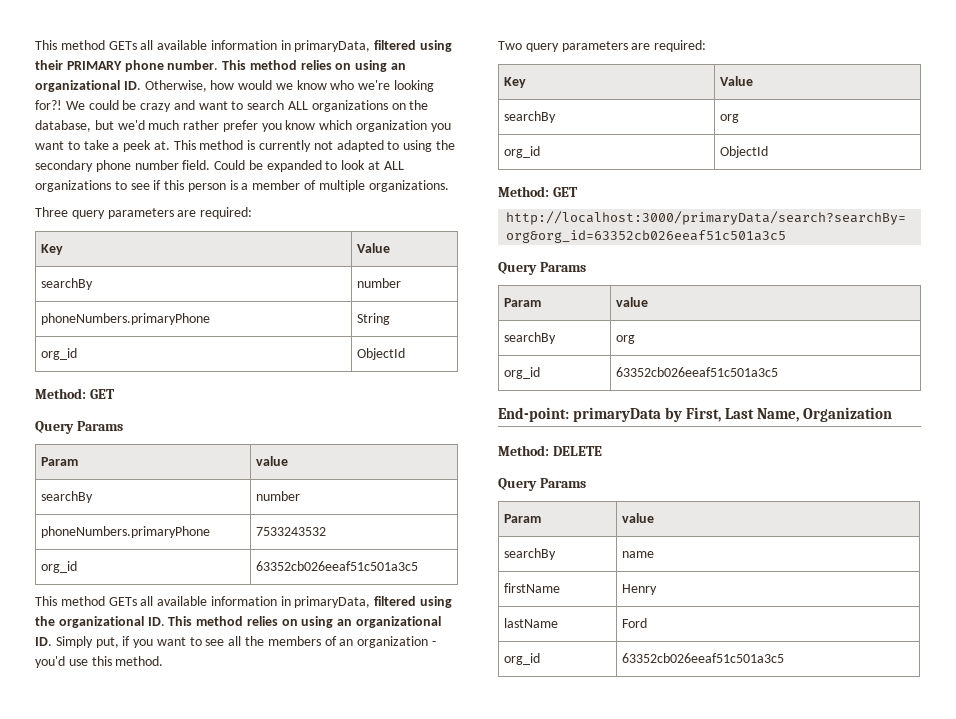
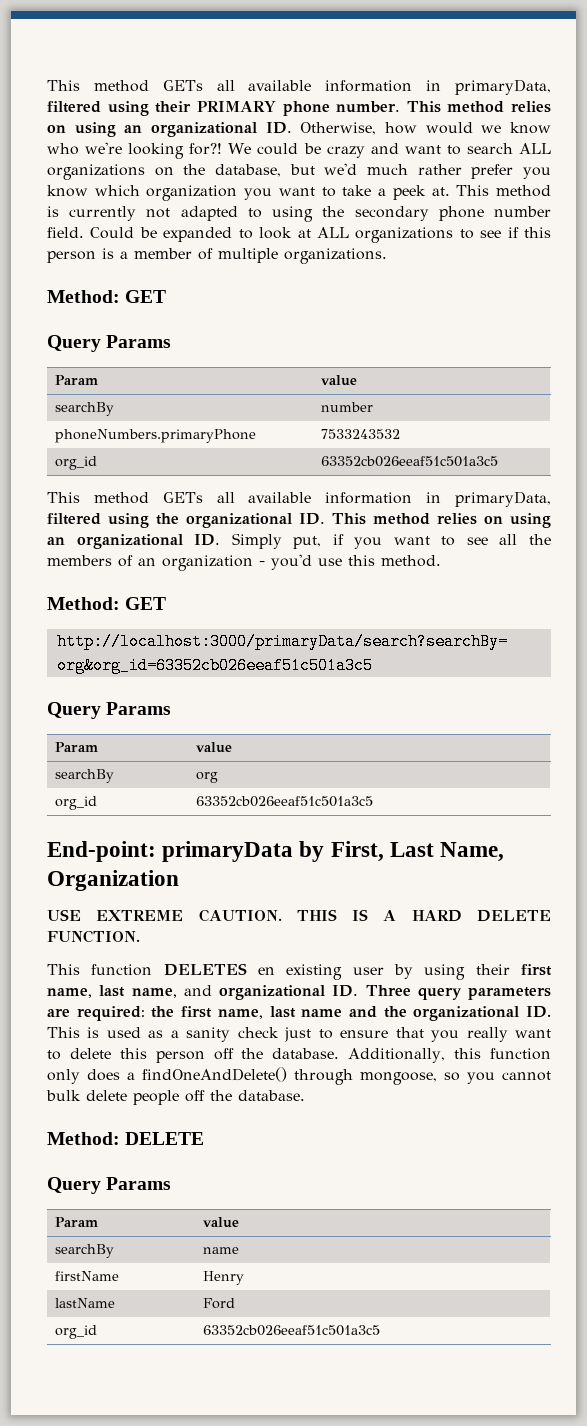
[35,207,253,219] [40,244,63,255] [356,243,390,253] [40,278,93,290] [356,278,401,288] [40,313,210,325] [356,313,390,325] [40,348,77,360] [356,348,405,360] // Three query parameters are required: // Key | Value // searchBy | number // phoneNumbers.primaryPhone | String // org_id | ObjectId -> (387, 256) none
[498,40,707,52] [503,77,526,88] [719,76,753,86] [503,111,556,123] [719,114,739,123] [503,146,540,158] [719,146,768,158] // Two query parameters are required: // Key | Value // searchBy | org // org_id | ObjectId -> (441, 561) none
(893, 414) none -> [47,909,551,922] [47,930,140,943] [47,963,552,980] [47,985,551,1000] [47,1006,551,1021] [47,1027,551,1042] [47,1048,551,1063] [47,1067,551,1085] [46,1090,305,1105] // USE EXTREME CAUTION. THIS IS A HARD DELETE FUNCTION. // This function DELETES en existing user by using their first name, last name, and organizational ID. Three query parameters are required: the first name, last name and the organizational ID. This is used as a sanity check just to ensure that you really want to delete this person off the database. Additionally, this function only does a findOneAndDelete() through mongoose, so you cannot bulk delete people off the database.

